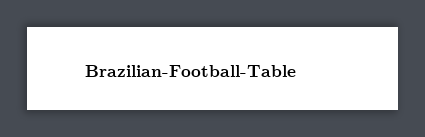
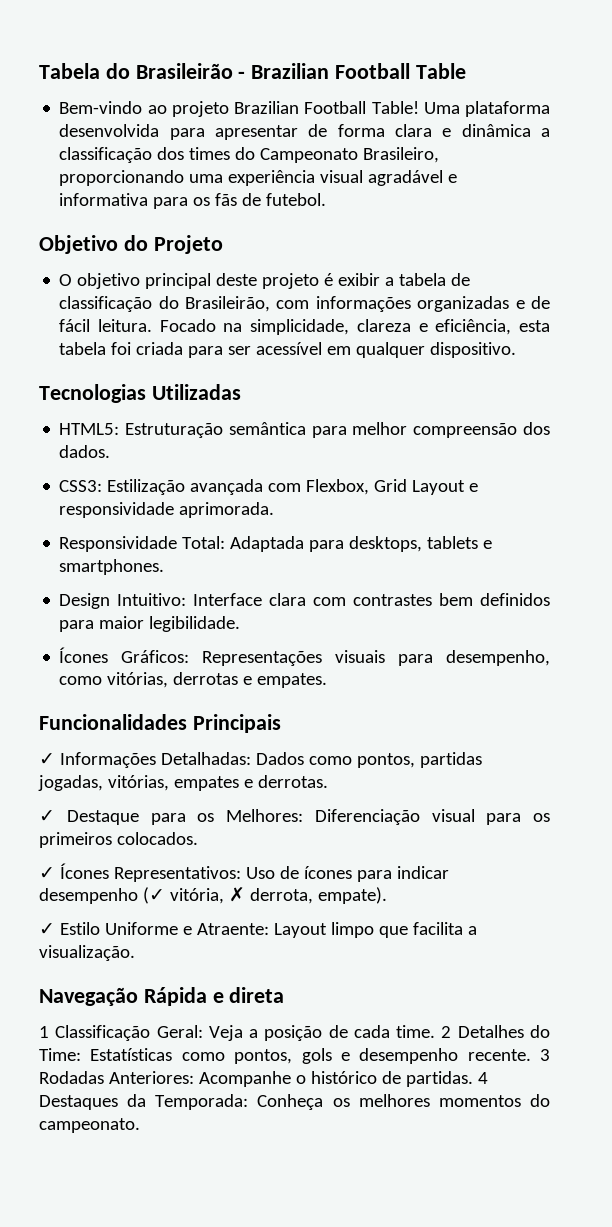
[85,65,296,77] Brazilian-Football-Table -> [39,63,466,79] [59,101,550,117] [59,124,551,140] [59,147,440,163] [59,170,458,186] [59,193,327,209] [39,235,223,254] [59,273,471,289] [59,296,550,312] [59,319,550,335] [59,342,517,358] [39,384,241,403] [59,422,550,438] [59,445,111,458] [59,479,479,495] [59,502,275,518] [59,536,493,552] [59,559,165,575] [59,593,550,609] [59,616,241,632] [59,647,550,666] [59,672,328,688] [39,714,281,733] [39,752,482,768] [38,775,328,791] [39,809,550,825] [39,832,198,848] [39,863,449,882] [39,887,387,904] [39,922,477,938] [39,945,135,961] [39,987,285,1006] [39,1025,550,1041] [39,1048,550,1064] [39,1071,488,1087] [39,1094,550,1110] [39,1118,140,1133] Tabela do Brasileirão - Brazilian Football Table // Bem-vindo ao projeto Brazilian Football Table! Uma plataforma desenvolvida para apresentar de forma clara e dinâmica a classificação dos times do Campeonato Brasileiro, proporcionando uma experiência visual agradável e informativa para os fãs de futebol. // Objetivo do Projeto // O objetivo principal deste projeto é exibir a tabela de classificação do Brasileirão, com informações organizadas e de fácil leitura. Focado na simplicidade, clareza e eficiência, esta tabela foi criada para ser acessível em qualquer dispositivo. // Tecnologias Utilizadas // HTML5: Estruturação semântica para melhor compreensão dos dados. // CSS3: Estilização avançada com Flexbox, Grid Layout e responsividade aprimorada. // Responsividade Total: Adaptada para desktops, tablets e smartphones. // Design Intuitivo: Interface clara com contrastes bem definidos para maior legibilidade. // Ícones Gráficos: Representações visuais para desempenho, como vitórias, derrotas e empates. // Funcionalidades Principais // ✓ Informações Detalhadas: Dados como pontos, partidas jogadas, vitórias, empates e derrotas. // ✓ Destaque para os Melhores: Diferenciação visual para os primeiros colocados. // ✓ Ícones Representativos: Uso de ícones para indicar desempenho (✓ vitória, ✗ derrota, empate). // ✓ Estilo Uniforme e Atraente: Layout limpo que facilita a visualização. // Navegação Rápida e direta // 1 Classificação Geral: Veja a posição de cada time. 2 Detalhes do Time: Estatísticas como pontos, gols e desempenho recente. 3 Rodadas Anteriores: Acompanhe o histórico de partidas. 4 Destaques da Temporada: Conheça os melhores momentos do campeonato.

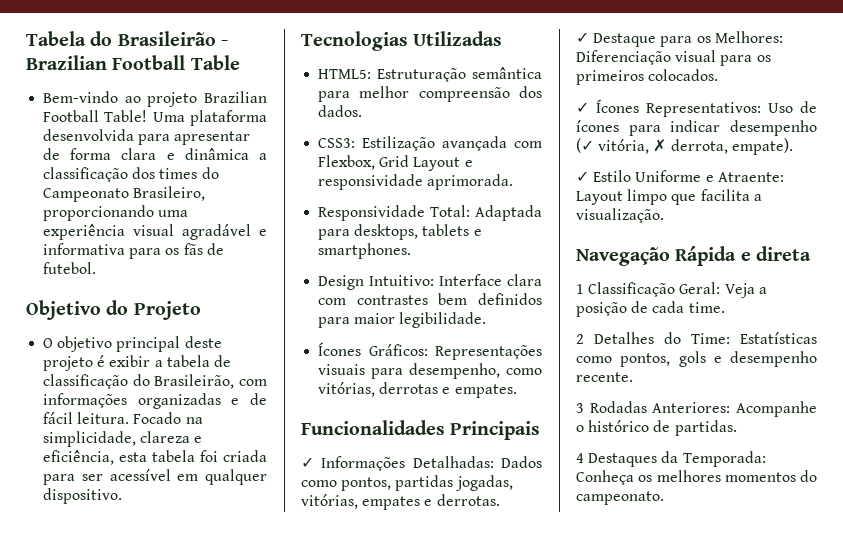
(436, 1031) none -> (725, 307) //
(531, 1055) none -> (633, 377) //
(473, 1079) none -> (737, 428) //

